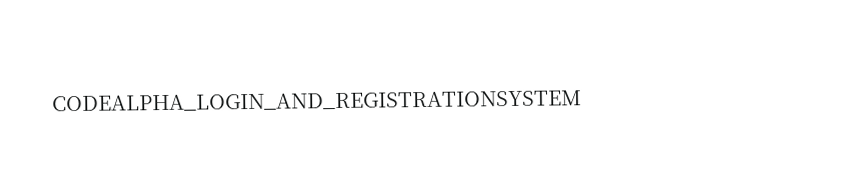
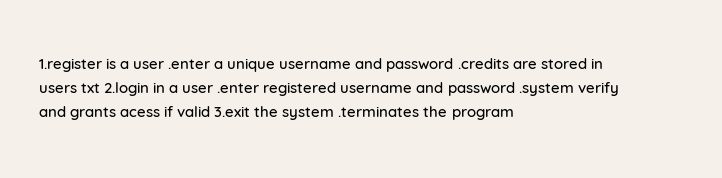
[52,90,582,113] CODEALPHA_LOGIN_AND_REGISTRATIONSYSTEM -> [39,58,603,72] [39,82,619,96] [39,106,514,120] 1.register is a user .enter a unique username and password .credits are stored in users txt 2.login in a user .enter registered username and password .system verify and grants acess if valid 3.exit the system .terminates the program

